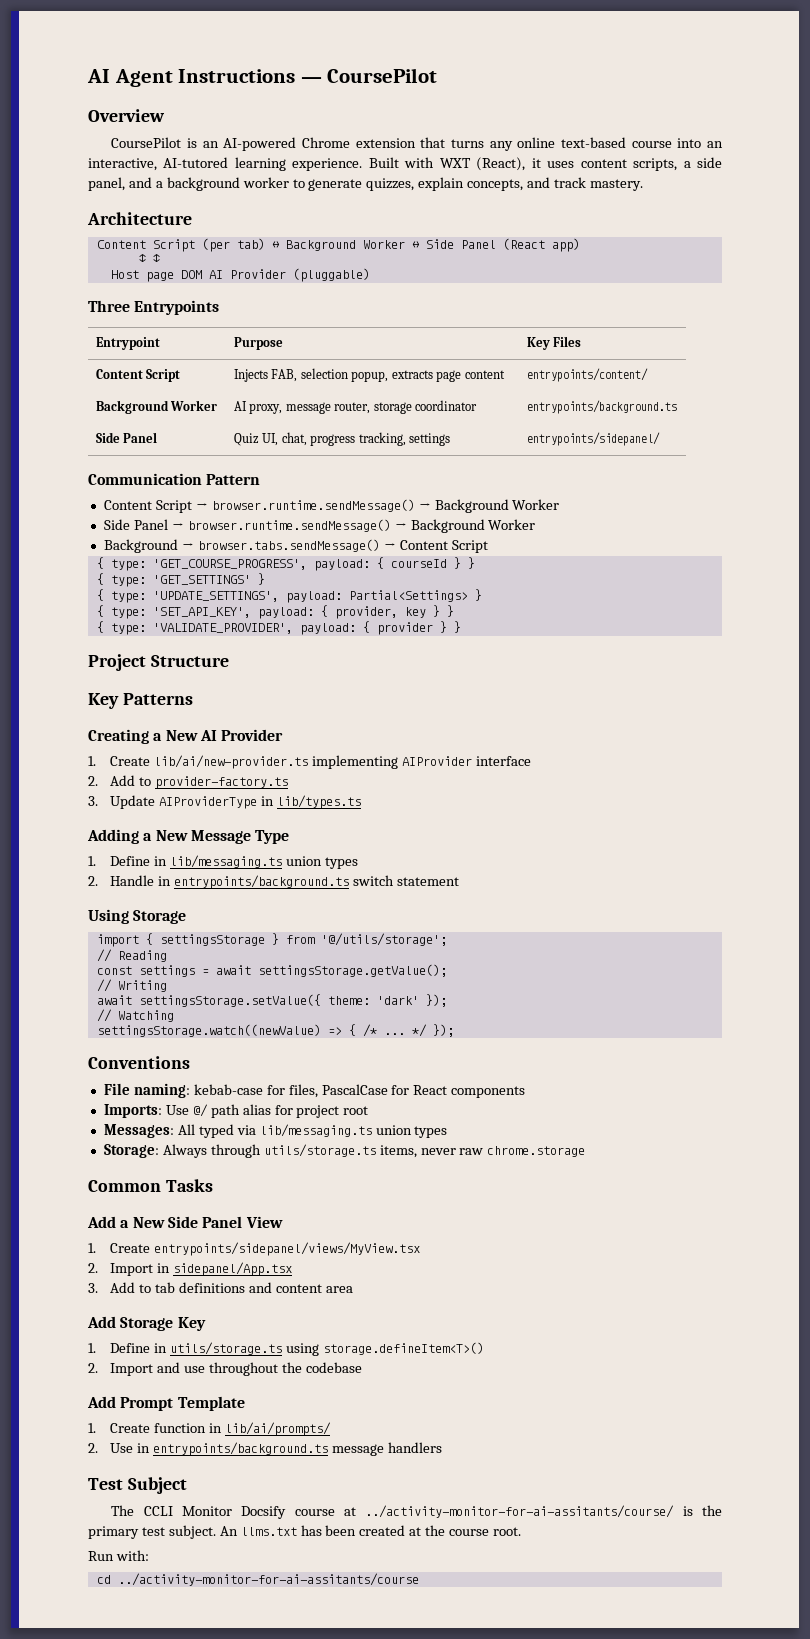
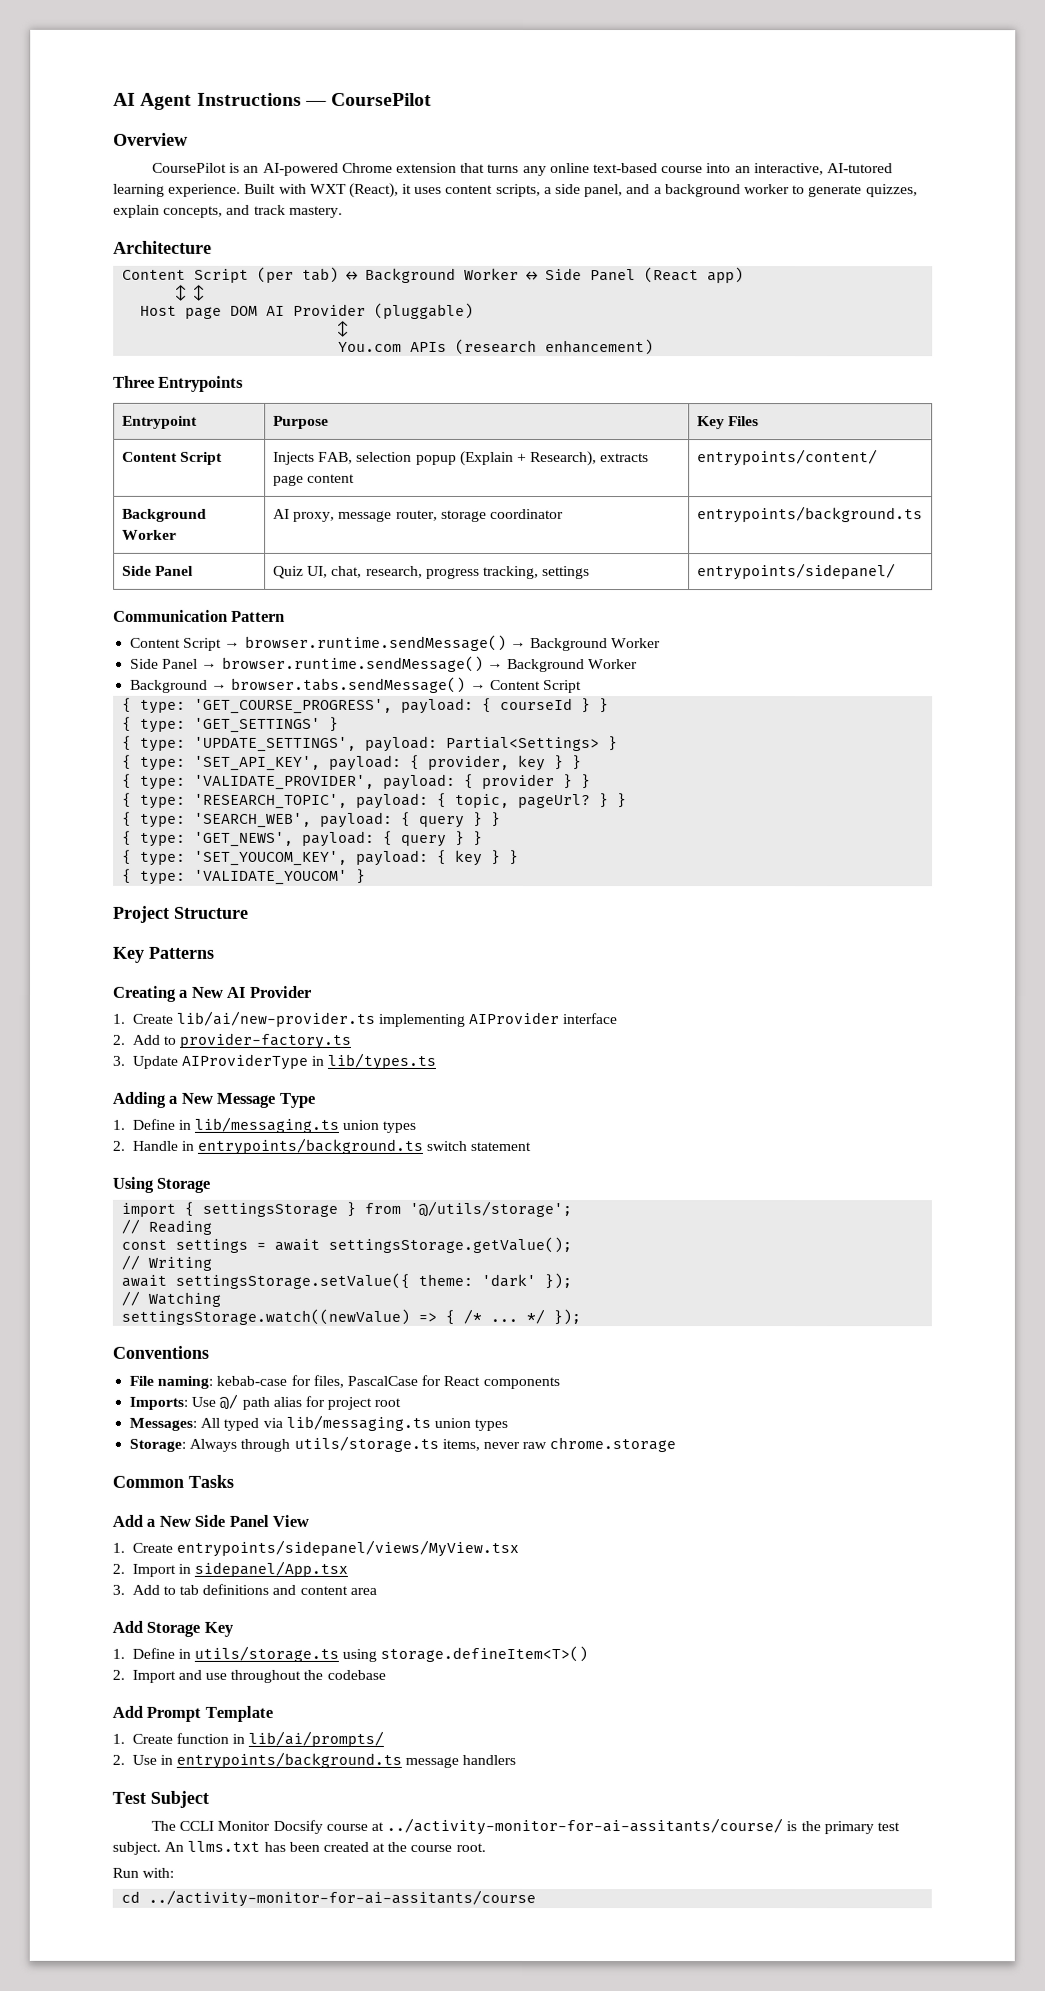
(370, 275) none -> [337,320,350,337] [338,338,655,356] // ↕ // You.com APIs (research enhancement)
[351,371,389,382] popup, -> [415,450,598,467] popup (Explain + Research),
(307, 439) none -> [365,565,423,578] research,
(461, 627) none -> [122,792,628,809] [122,811,502,828] [122,830,484,847] [122,849,520,866] [122,868,367,885] // { type: 'RESEARCH_TOPIC', payload: { topic, pageUrl? } } // { type: 'SEARCH_WEB', payload: { query } } // { type: 'GET_NEWS', payload: { query } } // { type: 'SET_YOUCOM_KEY', payload: { key } } // { type: 'VALIDATE_YOUCOM' }

